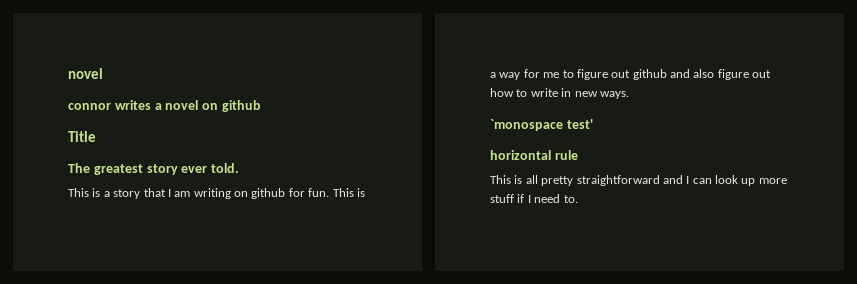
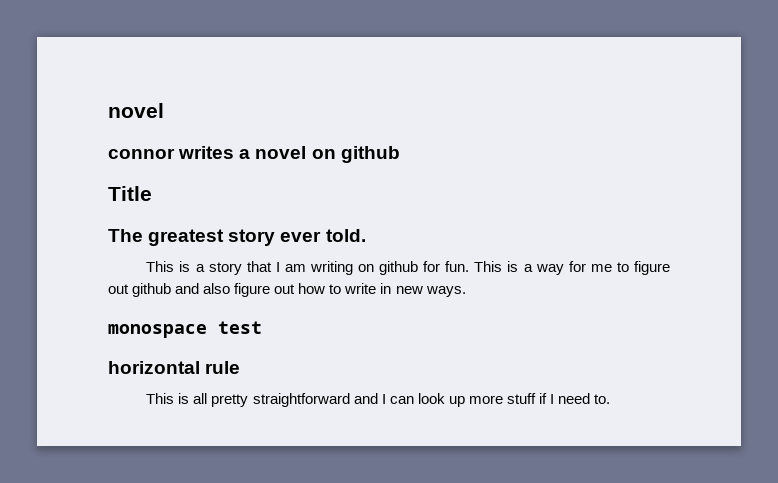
[490,119,593,131] `monospace test' -> [108,321,262,338] monospace test

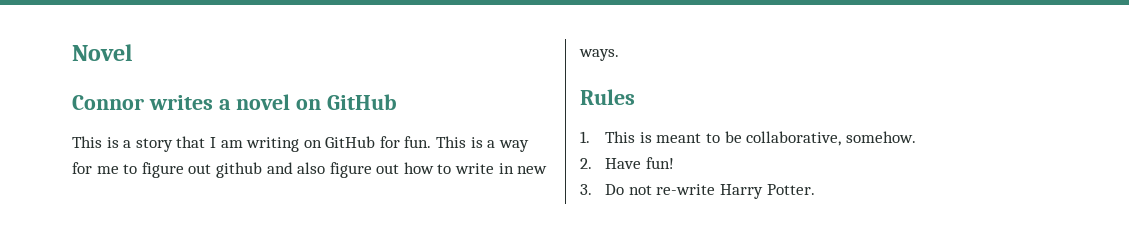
[108,103,164,118] [108,148,175,159] novel // connor -> [72,44,132,61] [72,95,144,110] Novel // Connor
[340,146,400,163] [108,186,152,201] [108,229,366,246] github // Title // The greatest story ever told. -> [327,94,398,110] GitHub
[379,261,419,275] github -> [325,136,376,148] GitHub
[108,321,262,338] [108,361,241,374] [146,393,611,407] monospace test // horizontal rule // This is all pretty straightforward and I can look up more stuff if I need to. -> [580,89,635,105] [580,131,916,146] [580,157,674,169] [580,184,815,199] Rules // 1. This is meant to be collaborative, somehow. // 2. Have fun! // 3. Do not re-write Harry Potter.

